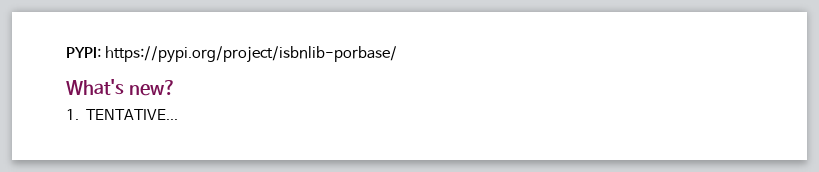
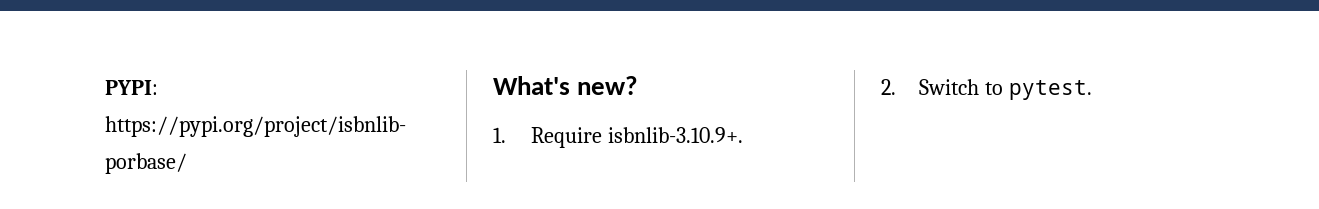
[86,109,179,120] TENTATIVE... -> [530,127,743,148] [881,79,1092,100] Require isbnlib-3.10.9+. // 2. Switch to pytest.

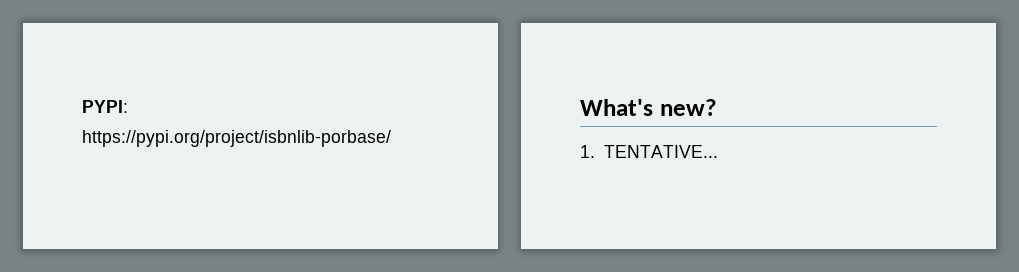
[530,127,743,148] [881,79,1092,100] Require isbnlib-3.10.9+. // 2. Switch to pytest. -> [603,145,718,158] TENTATIVE...

